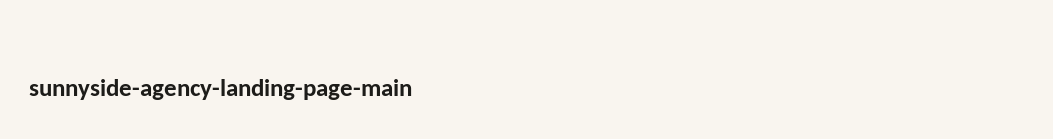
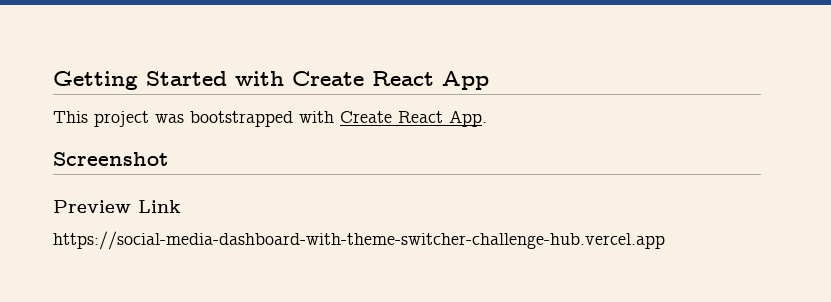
[29,79,412,100] sunnyside-agency-landing-page-main -> [53,71,489,90] [53,110,487,127] [53,152,168,166] [53,200,181,213] [53,231,665,250] Getting Started with Create React App // This project was bootstrapped with Create React App. // Screenshot // Preview Link // https://social-media-dashboard-with-theme-switcher-challenge-hub.vercel.app

